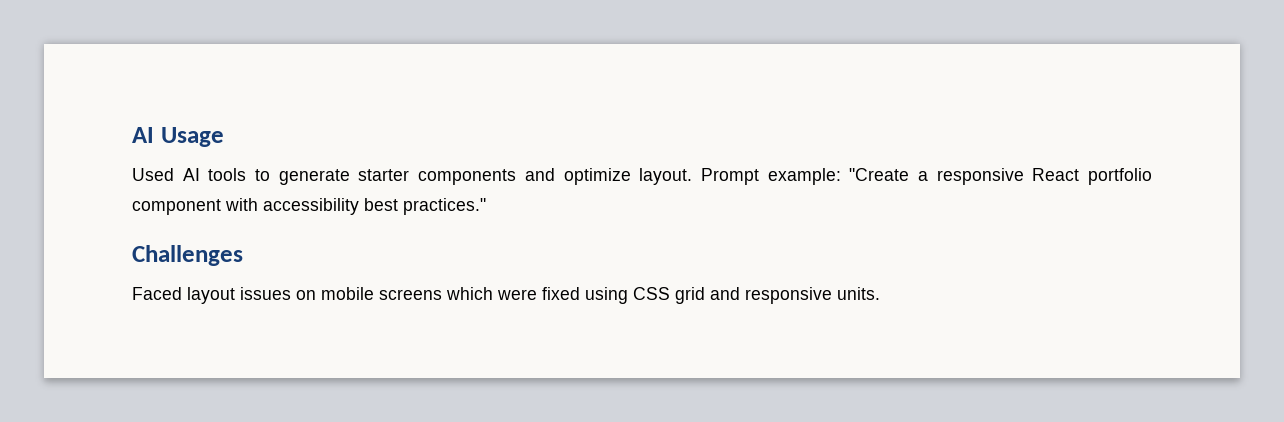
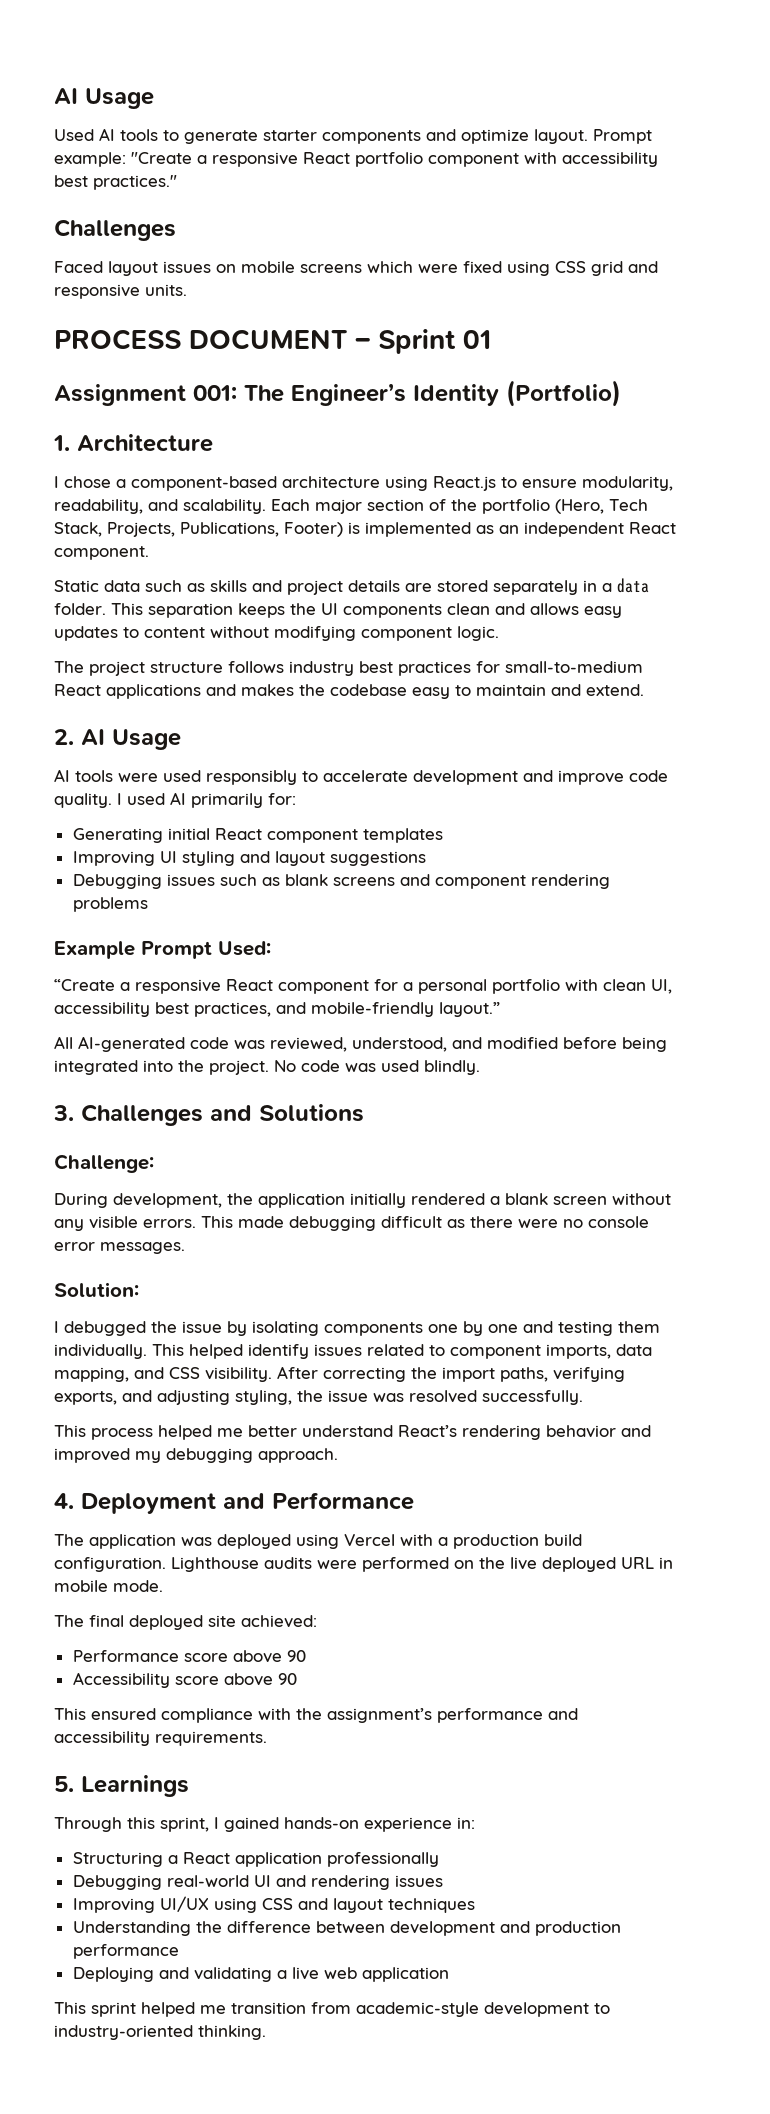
(880, 293) none -> [54,329,491,354] [54,380,621,407] [53,434,213,452] [54,476,673,491] [54,499,648,514] [54,522,676,537] [54,546,149,560] [54,578,649,595] [54,603,622,618] [54,626,499,641] [54,661,643,676] [54,684,644,699] [54,729,181,750] [54,769,668,785] [54,792,296,808] [72,828,443,843] [72,851,426,866] [72,874,610,889] [72,897,148,912] [54,941,271,959] [54,979,672,994] [54,1002,500,1017] [54,1036,667,1052] [54,1060,480,1075] [53,1104,364,1126] [54,1154,154,1173] [54,1193,671,1208] [54,1216,649,1231] [54,1242,185,1254] [54,1282,139,1297] [54,1321,660,1336] [54,1344,652,1359] [54,1366,625,1382] [54,1390,583,1405] [54,1425,651,1440] [54,1448,338,1463] [54,1492,414,1514] [54,1534,582,1549] [54,1557,673,1572] [54,1580,163,1592] [54,1615,317,1630] [72,1650,306,1663] [72,1672,297,1688] [54,1708,578,1723] [54,1731,267,1746] [54,1775,189,1797] [54,1817,475,1832] [72,1852,439,1867] [72,1875,443,1890] [72,1896,475,1913] [72,1921,621,1936] [72,1944,179,1959] [72,1967,449,1982] [54,2002,610,2017] [54,2025,266,2040] // PROCESS DOCUMENT – Sprint 01 // Assignment 001: The Engineer’s Identity (Portfolio) // 1. Architecture // I chose a component-based architecture using React.js to ensure modularity, readability, and scalability. Each major section of the portfolio (Hero, Tech Stack, Projects, Publications, Footer) is implemented as an independent React component. // Static data such as skills and project details are stored separately in a data folder. This separation keeps the UI components clean and allows easy updates to content without modifying component logic. // The project structure follows industry best practices for small-to-medium React applications and makes the codebase easy to maintain and extend. // 2. AI Usage // AI tools were used responsibly to accelerate development and improve code quality. I used AI primarily for: // Generating initial React component templates // Improving UI styling and layout suggestions // Debugging issues such as blank screens and component rendering problems // Example Prompt Used: // “Create a responsive React component for a personal portfolio with clean UI, accessibility best practices, and mobile-friendly layout.” // All AI-generated code was reviewed, understood, and modified before being integrated into the project. No code was used blindly. // 3. Challenges and Solutions // Challenge: // During development, the application initially rendered a blank screen without any visible errors. This made debugging difficult as there were no console error messages. // Solution: // I debugged the issue by isolating components one by one and testing them individually. This helped identify issues related to component imports, data mapping, and CSS visibility. After correcting the import paths, verifying exports, and adjusting styling, the issue was resolved successfully. // This process helped me better understand React’s rendering behavior and improved my debugging approach. // 4. Deployment and Performance // The application was deployed using Vercel with a production build configuration. Lighthouse audits were performed on the live deployed URL in mobile mode. // The final deployed site achieved: // Performance score above 90 // Accessibility score above 90 // This ensured compliance with the assignment’s performance and accessibility requirements. // 5. Learnings // Through this sprint, I gained hands-on experience in: // Structuring a React application professionally // Debugging real-world UI and rendering issues // Improving UI/UX using CSS and layout techniques // Understanding the difference between development and production performance // Deploying and validating a live web application // This sprint helped me transition from academic-style development to industry-oriented thinking.

